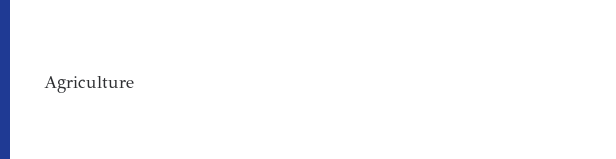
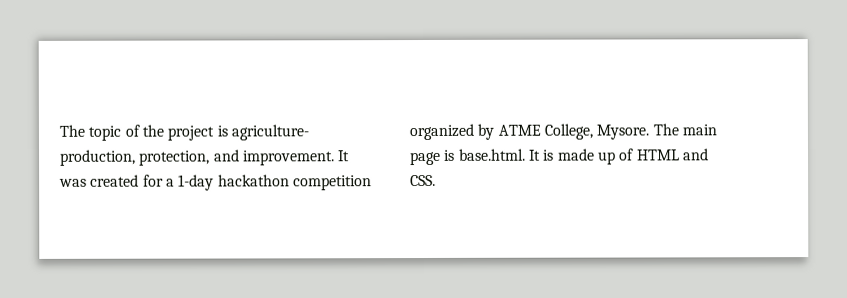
[44,76,134,93] Agriculture -> [59,124,309,141] [60,149,351,166] [59,174,372,191] [409,123,717,141] [410,148,709,166] [410,174,436,187] The topic of the project is agriculture- production, protection, and improvement. It was created for a 1-day hackathon competition organized by ATME College, Mysore. The main page is base.html. It is made up of HTML and CSS.

